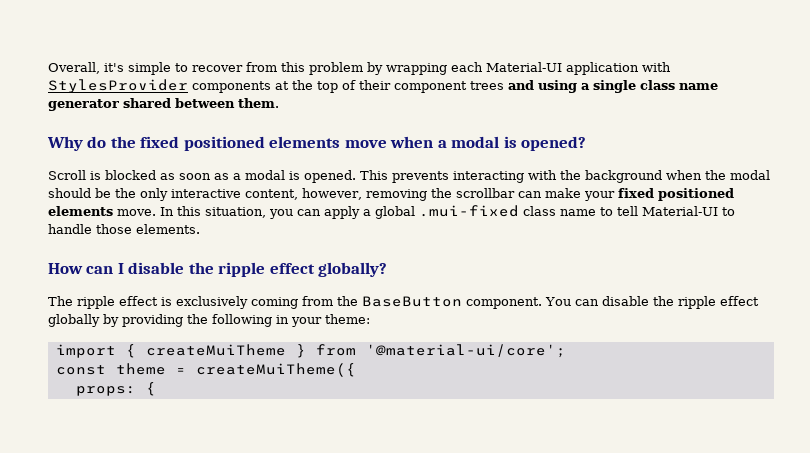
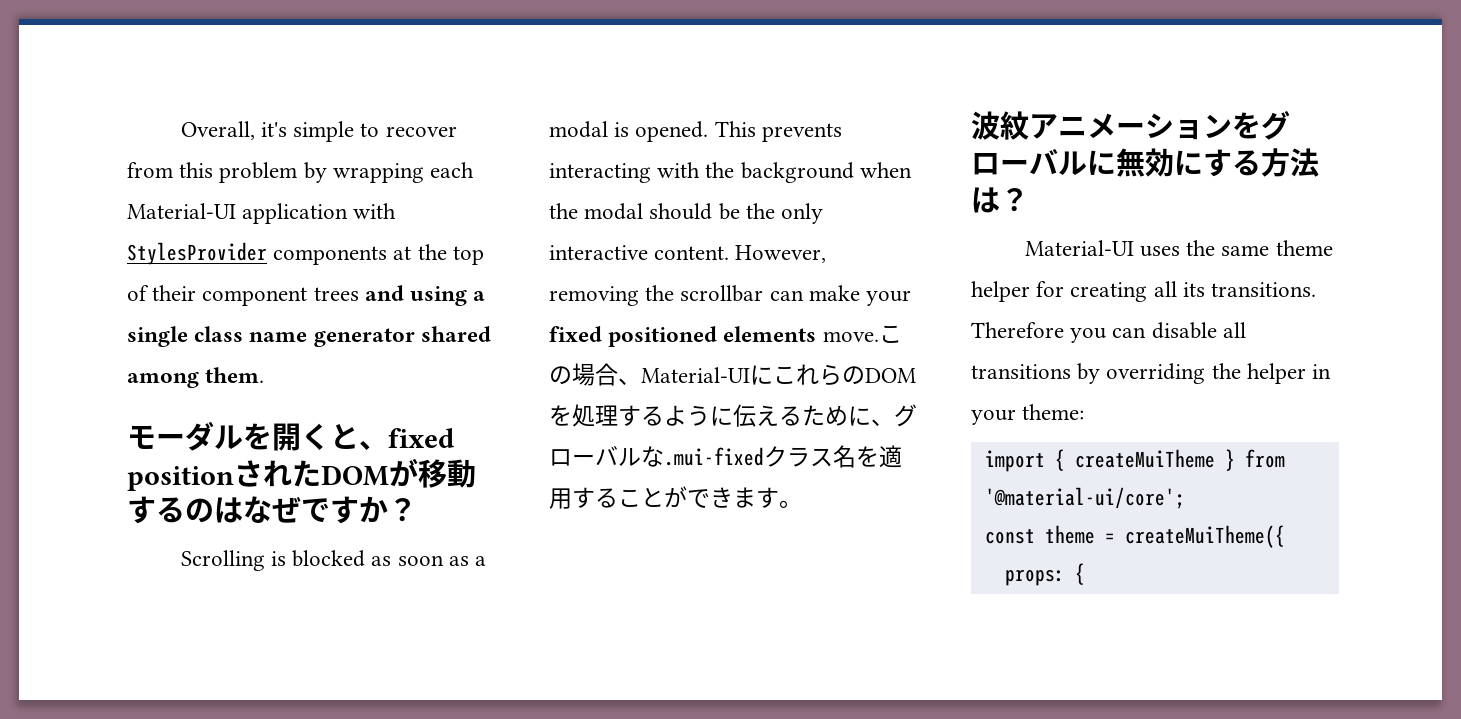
[175,98,235,108] between -> [127,371,199,388] among
[47,136,587,151] [48,170,86,180] Why do the fixed positioned elements move when a modal is opened? // Scroll -> [127,421,454,451] [127,458,476,491] [127,496,417,524] [180,550,265,571] モーダルを開くと、fixed positionされたDOMが移動するのはなぜですか？ // Scrolling
[245,188,362,200] content, however, -> [654,245,827,263] content. However,
[160,205,735,219] [48,224,200,234] [48,262,388,277] [48,296,759,309] [48,314,272,327] In this situation, you can apply a global .mui-fixed class name to tell Material-UI to handle those elements. // How can I disable the ripple effect globally? // The ripple effect is exclusively coming from the BaseButton component. You can disable the ripple effect globally by providing the following -> [878,325,902,343] [549,363,916,386] [549,404,917,427] [549,445,902,468] [549,486,802,509] [971,111,1290,140] [971,148,1319,177] [971,187,1029,213] [1024,240,1333,257] [971,281,1317,302] [971,322,1246,343] [971,363,1306,384] この場合、Material-UIにこれらのDOMを処理するように伝えるために、グローバルな.mui-fixedクラス名を適用することができます。 // 波紋アニメーションをグローバルに無効にする方法は？ // Material-UI uses the same theme helper for creating all its transitions. Therefore you can disable all transitions by overriding the helper

